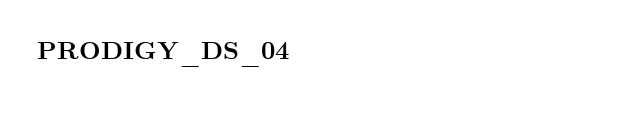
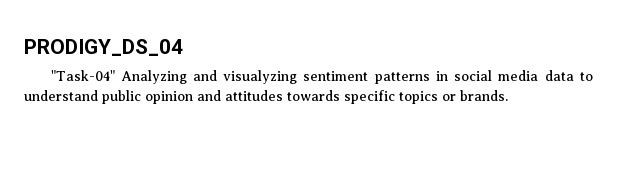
(289, 54) none -> [51,70,593,84] [24,90,508,104] // "Task-04" Analyzing and visualyzing sentiment patterns in social media data to understand public opinion and attitudes towards specific topics or brands.

